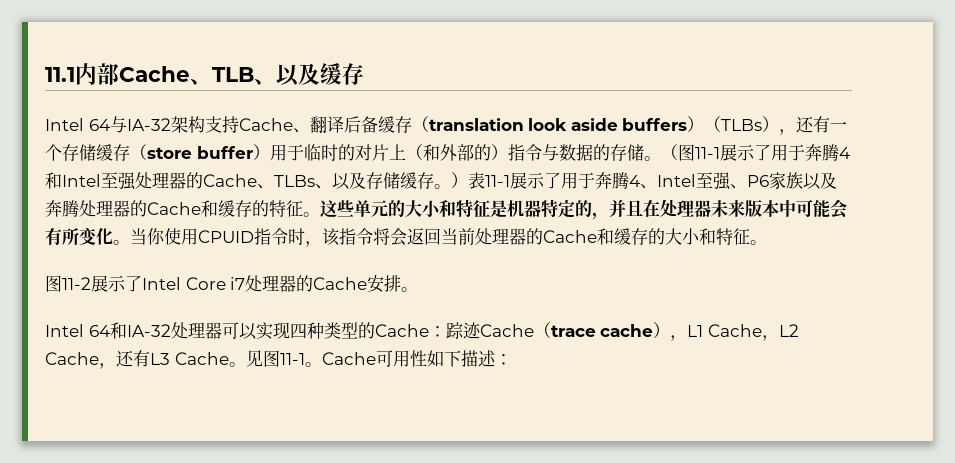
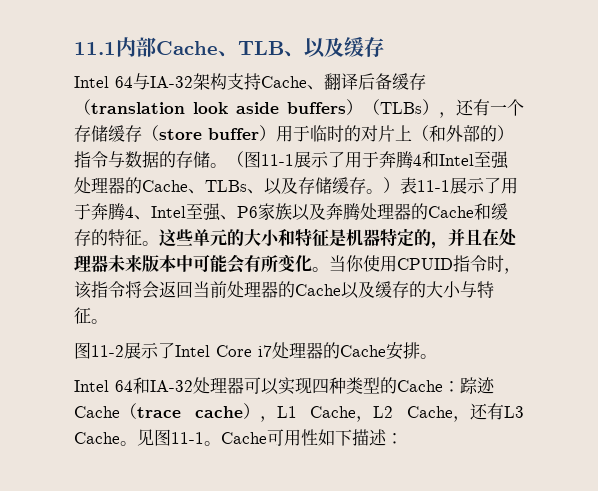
[597,228,614,245] 和 -> [341,281,375,299] 以及
[699,228,716,245] 和 -> [460,281,477,298] 与

